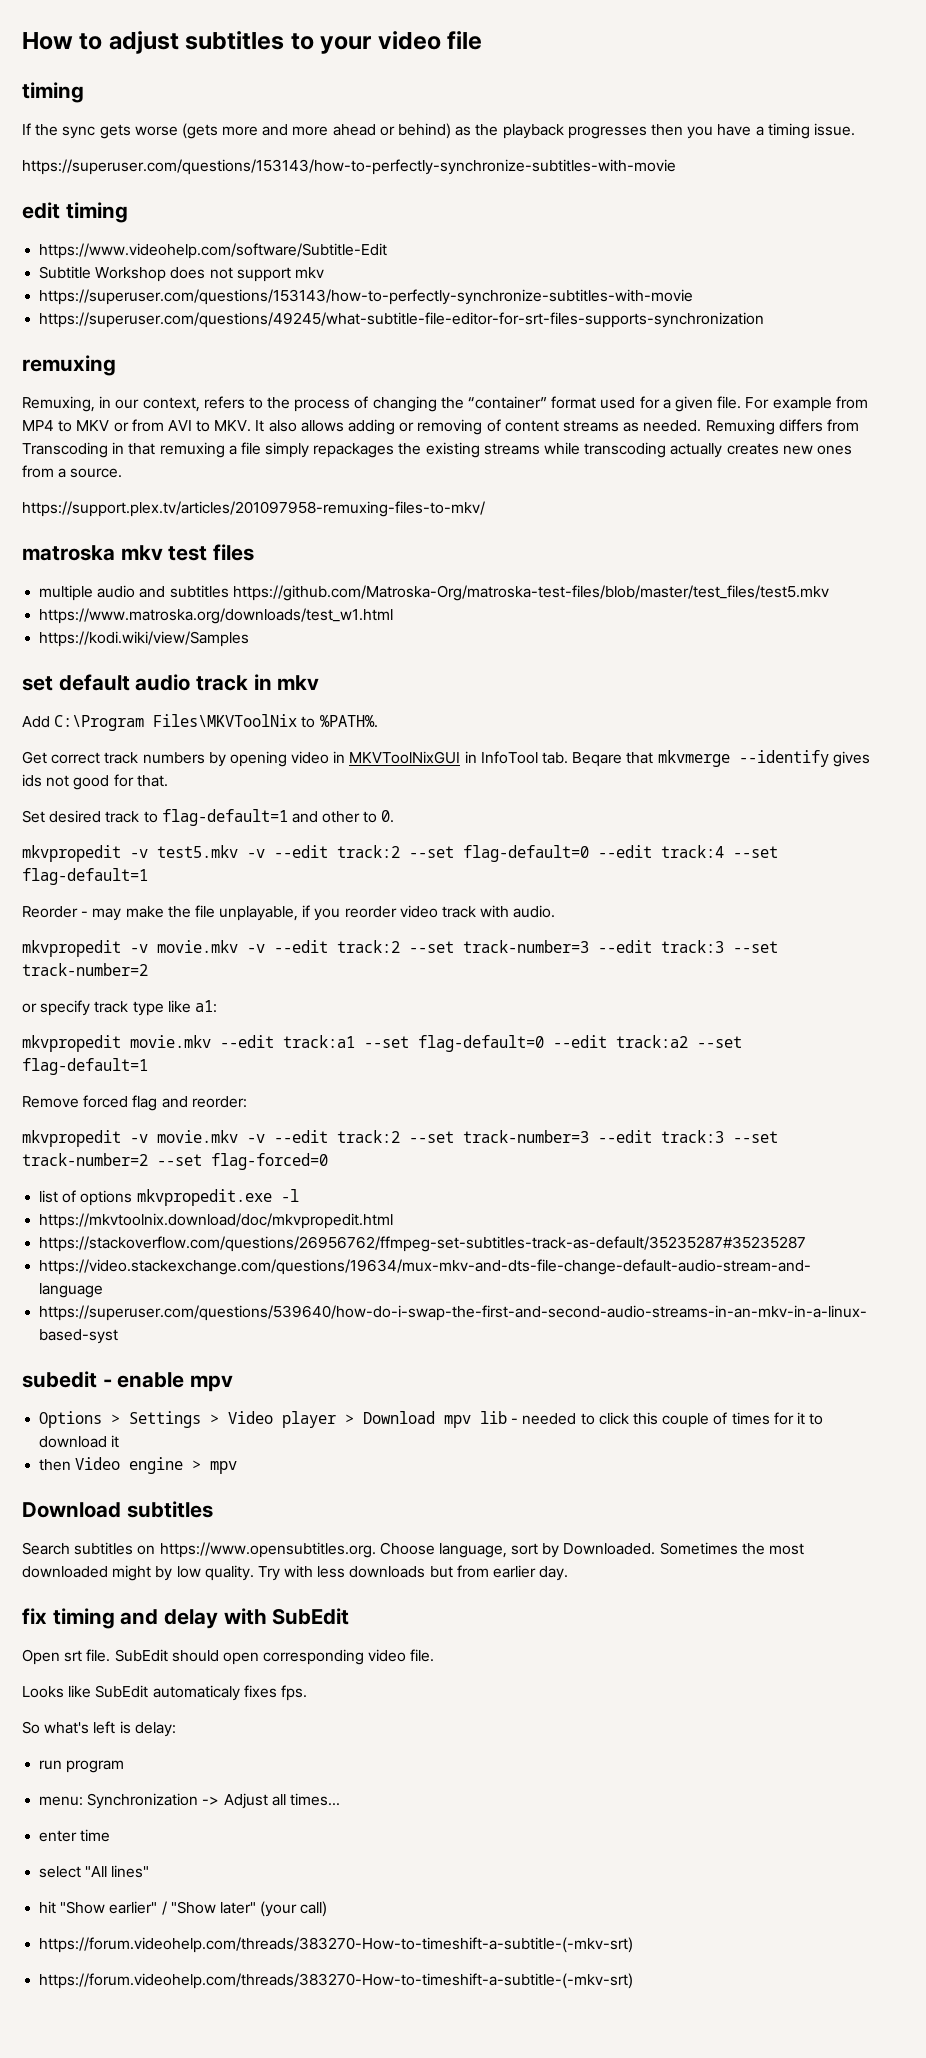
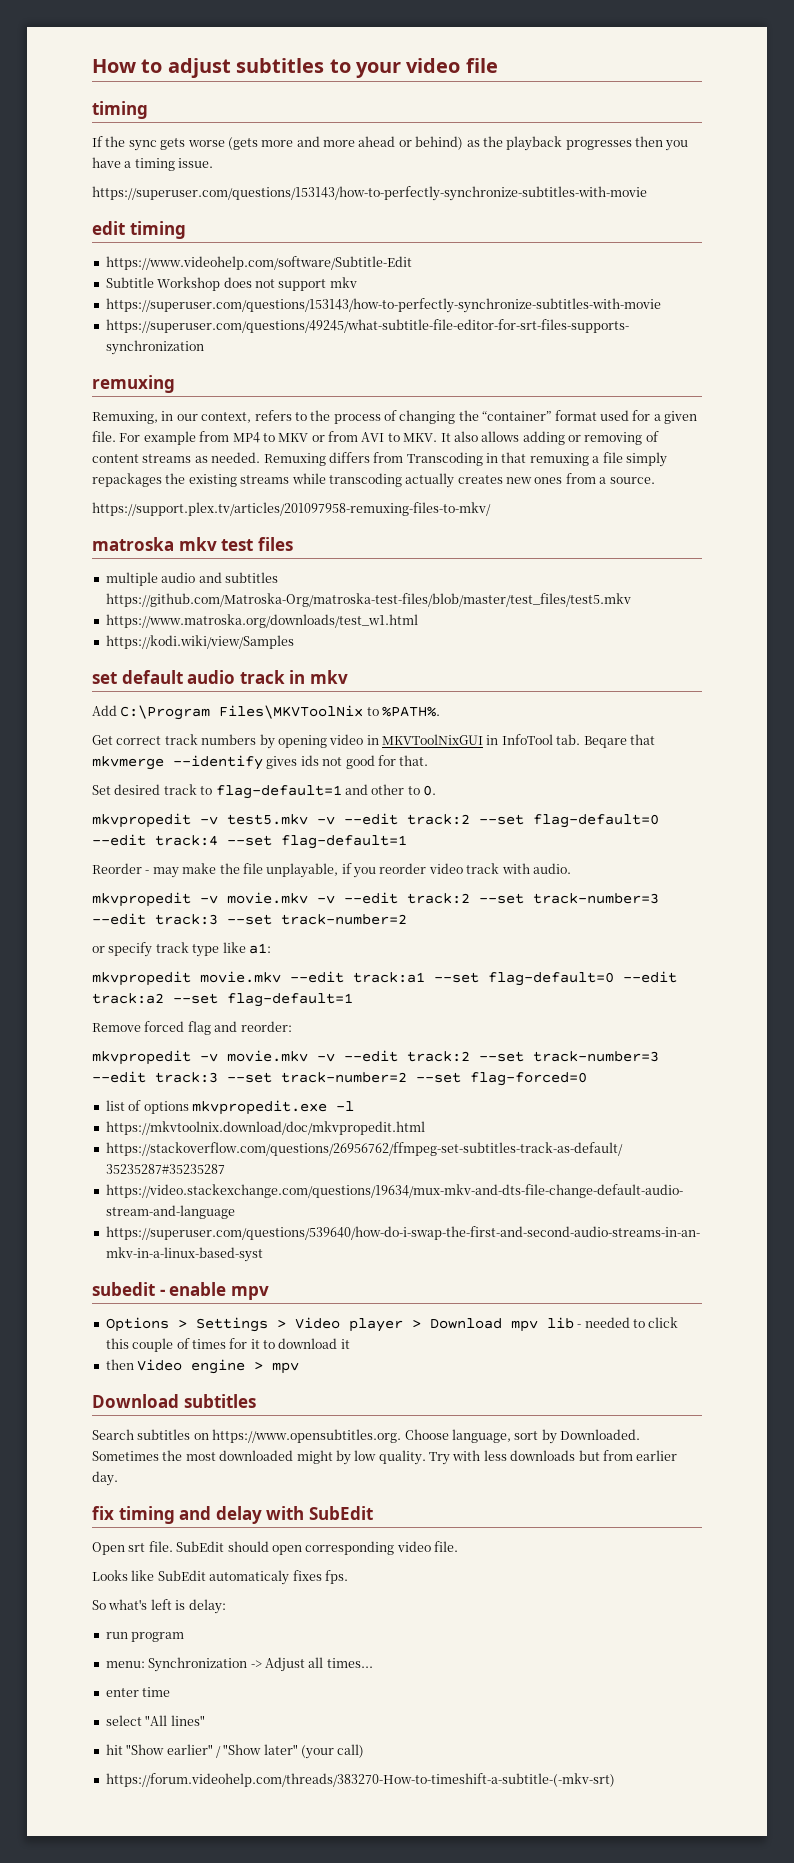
[39,1973,634,1989] // https://forum.videohelp.com/threads/383270-How-to-timeshift-a-subtitle-(-mkv-srt) -> (615, 1780) none

